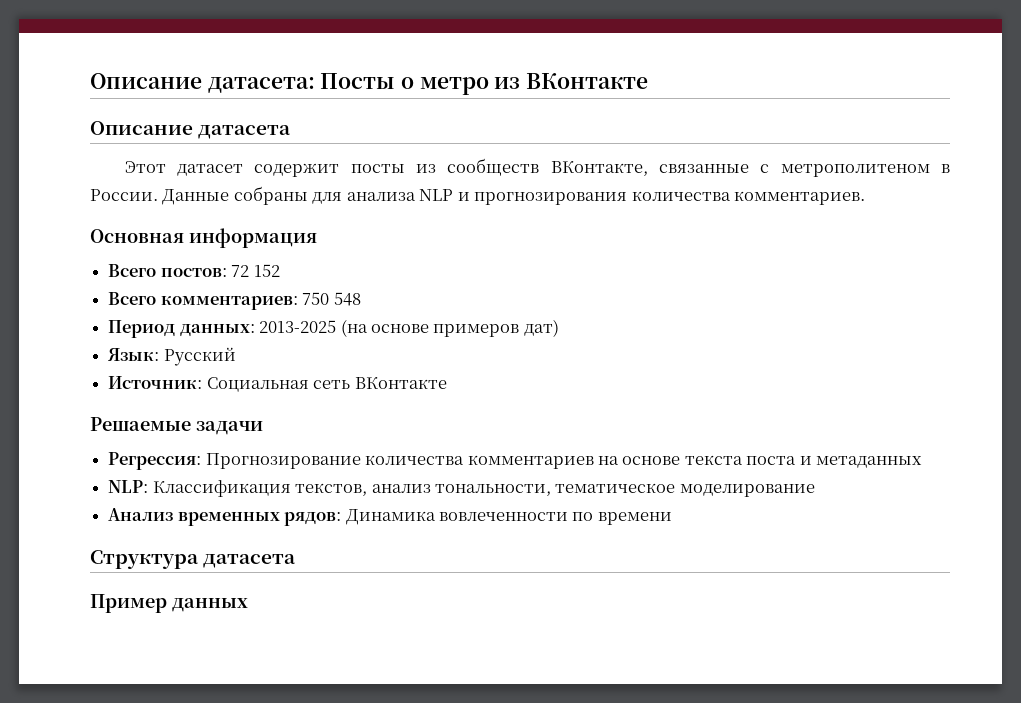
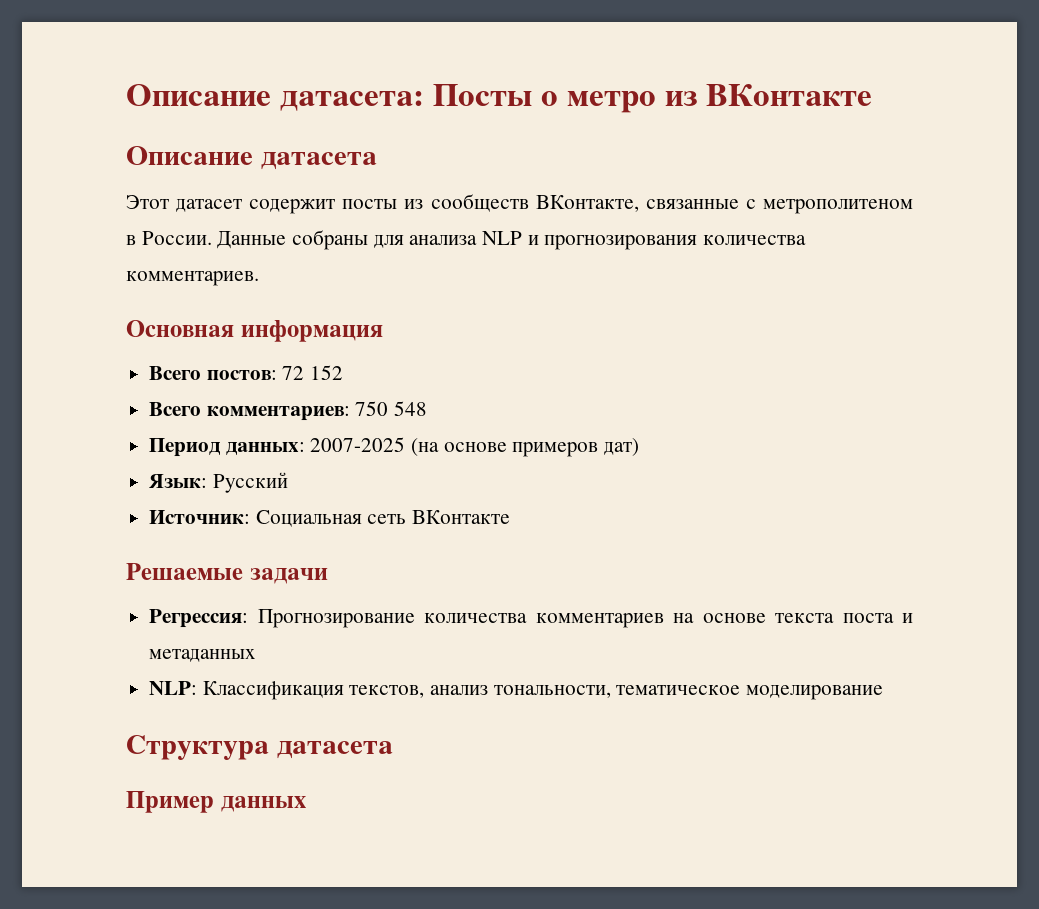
[259,320,337,333] 2013-2025 -> [310,437,406,452] 2007-2025
[108,508,672,526] // Анализ временных рядов: Динамика вовлеченности по времени -> (884, 692) none

